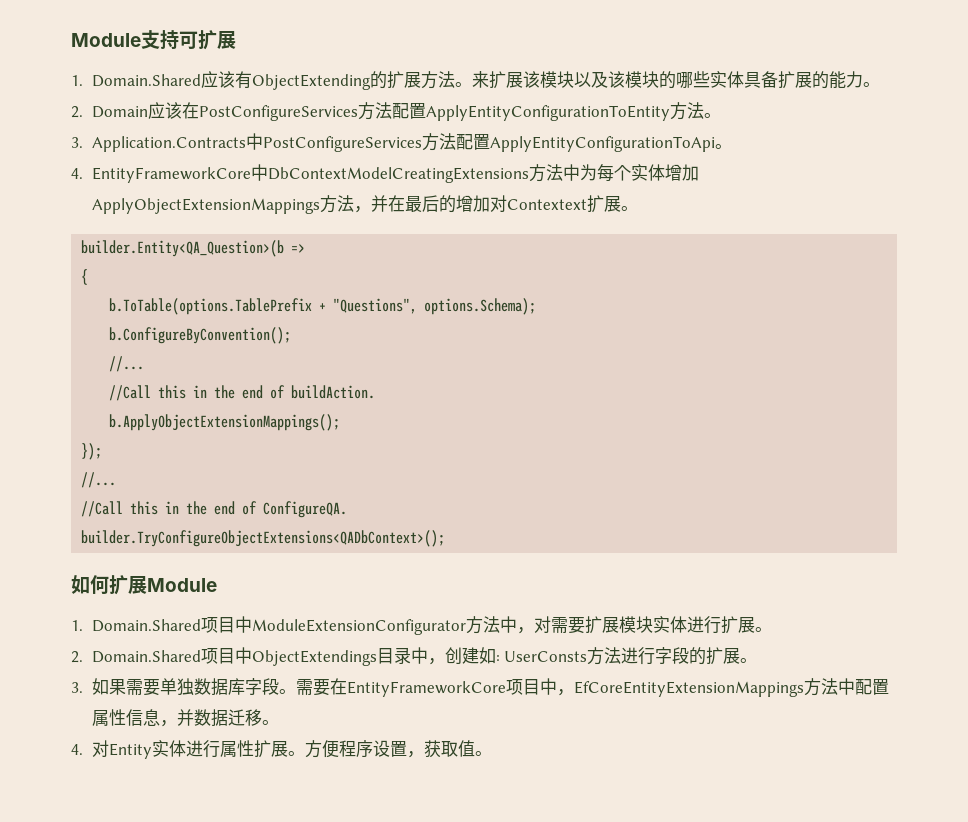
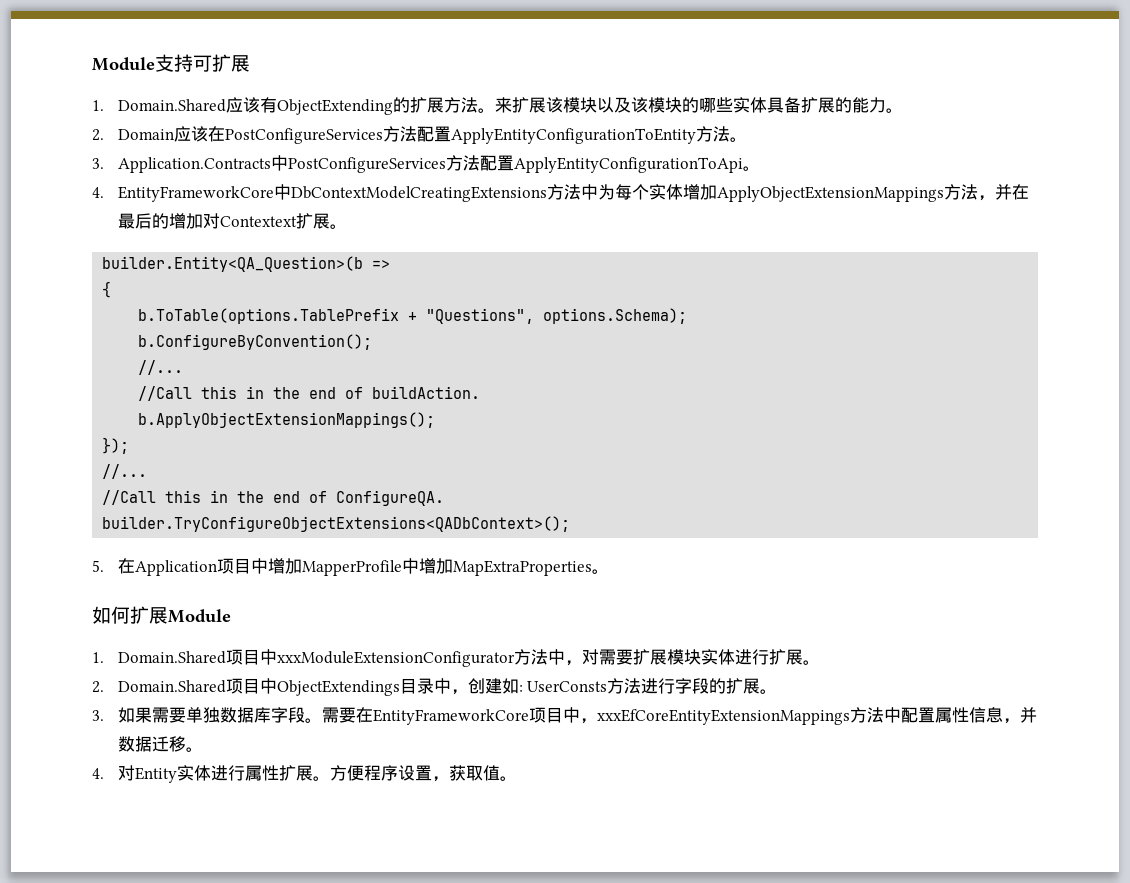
(446, 538) none -> [92,558,609,576] // 5.在Application项目中增加MapperProfile中增加MapExtraProperties。
[251,619,466,635] ModuleExtensionConfigurator -> [276,651,515,667] xxxModuleExtensionConfigurator
[573,681,804,697] EfCoreEntityExtensionMappings -> [596,709,850,725] xxxEfCoreEntityExtensionMappings

